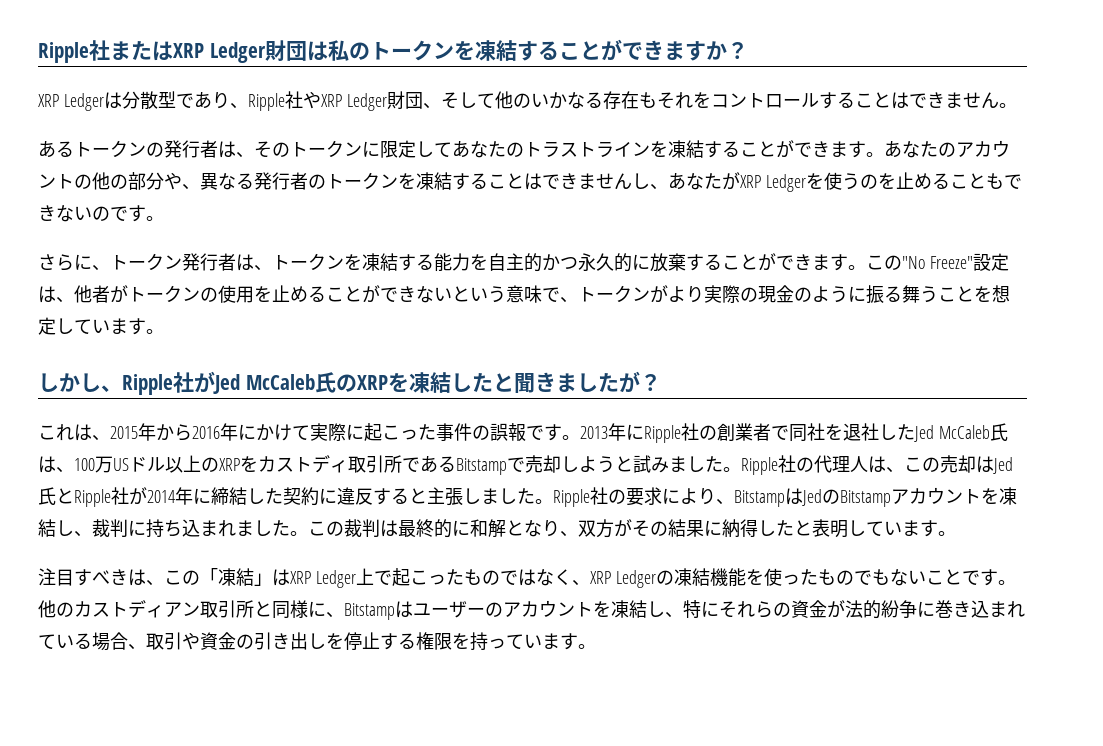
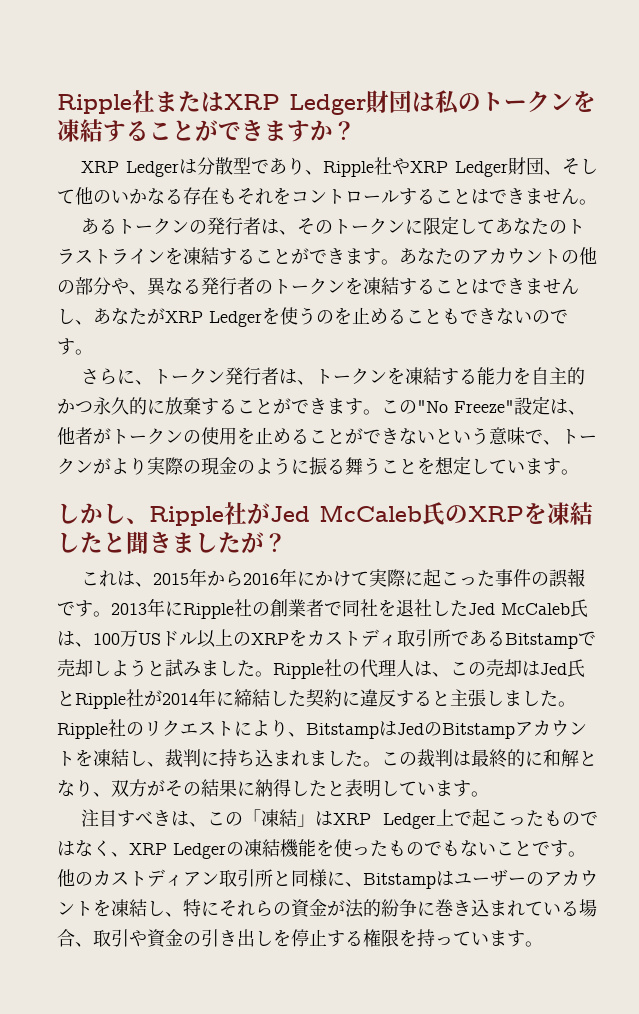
[626,487,662,506] 要求 -> [144,720,234,737] リクエスト

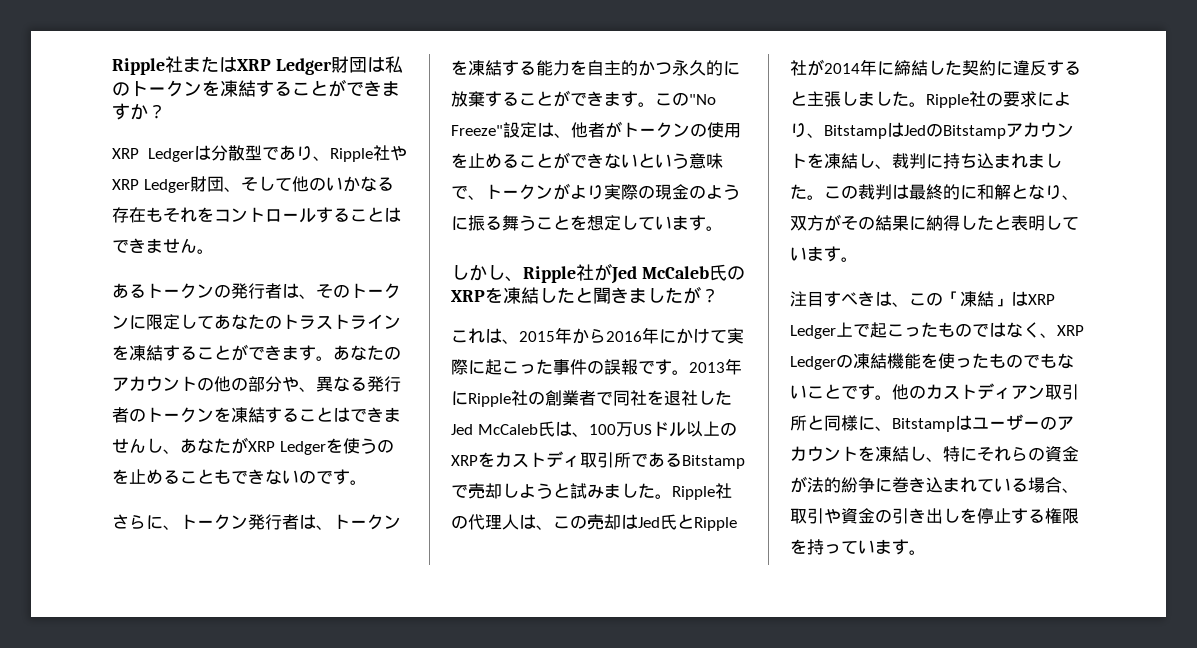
[144,720,234,737] リクエスト -> [1003,91,1037,107] 要求

